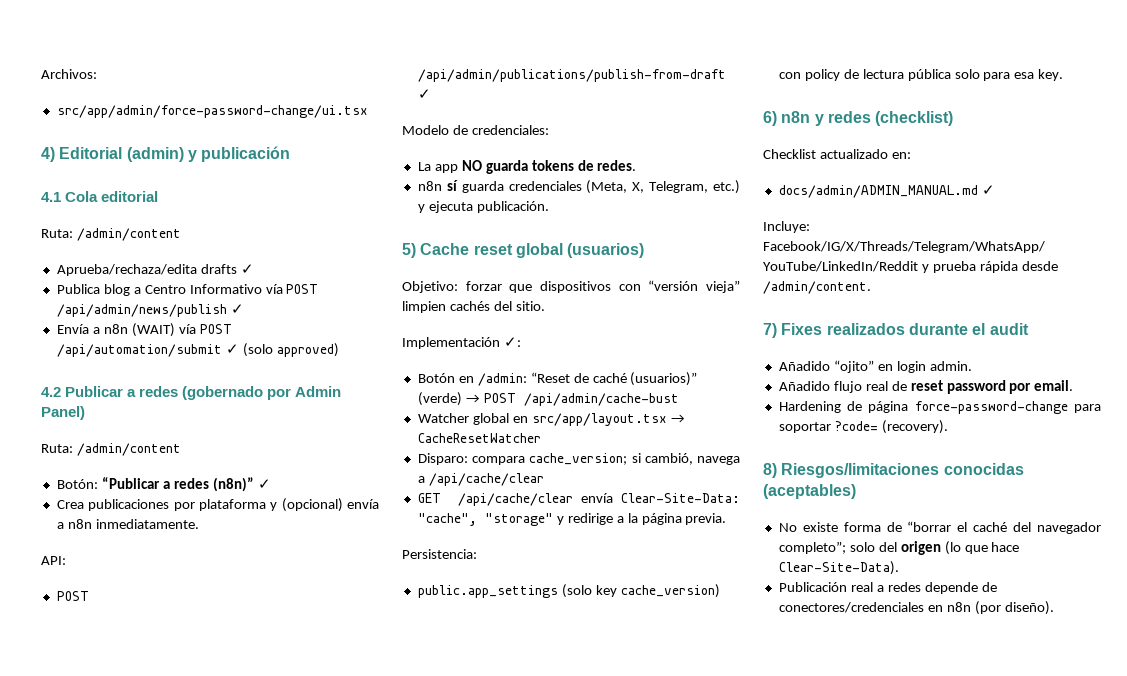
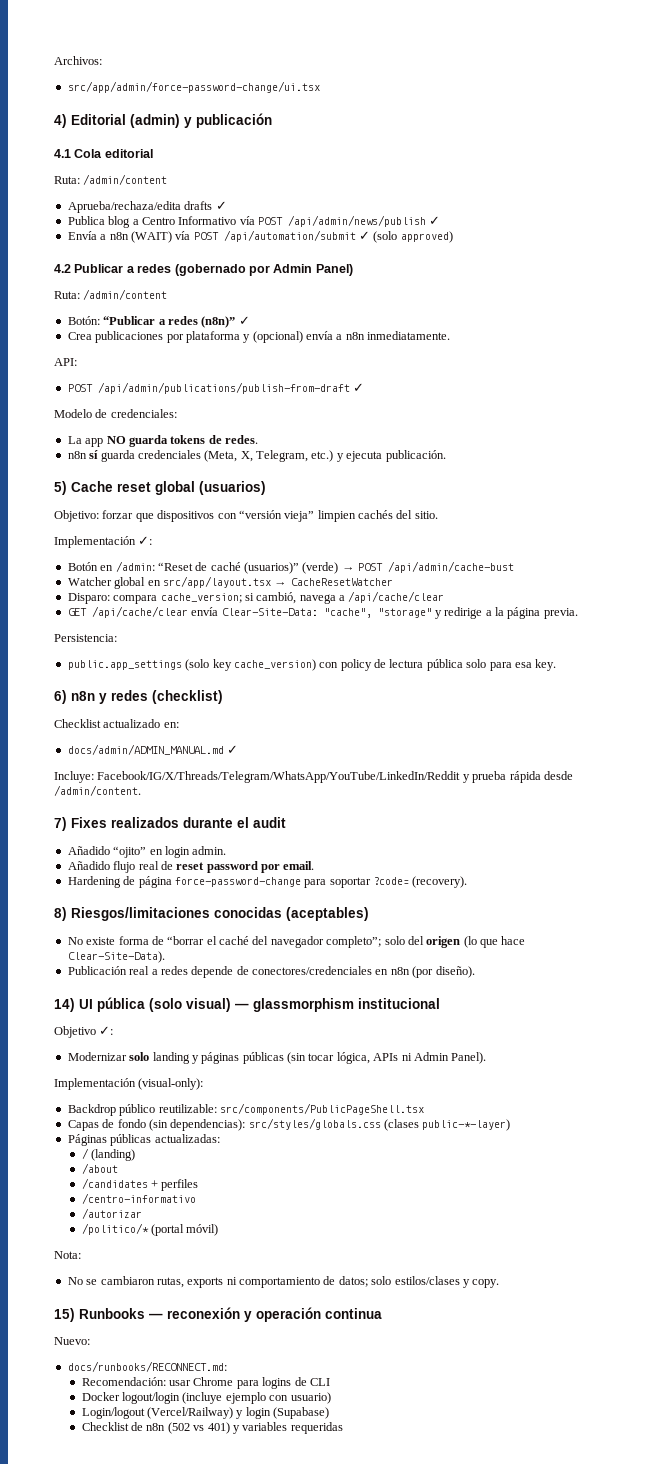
(1054, 608) none -> [54,997,440,1012] [54,1026,114,1038] [67,1052,487,1064] [54,1078,204,1090] [67,1103,424,1116] [67,1118,511,1131] [67,1134,220,1146] [81,1148,136,1161] [81,1163,118,1174] [81,1178,199,1191] [81,1193,196,1204] [81,1208,142,1219] [81,1223,219,1236] [54,1251,81,1259] [67,1276,500,1288] [54,1307,382,1322] [54,1337,90,1345] [67,1361,227,1372] [81,1377,330,1389] [81,1392,331,1404] [81,1407,330,1419] [81,1422,343,1434] // 14) UI pública (solo visual) — glassmorphism institucional // Objetivo ✓: // Modernizar solo landing y páginas públicas (sin tocar lógica, APIs ni Admin Panel). // Implementación (visual-only): // Backdrop público reutilizable: src/components/PublicPageShell.tsx // Capas de fondo (sin dependencias): src/styles/globals.css (clases public-*-layer) // Páginas públicas actualizadas: // / (landing) // /about // /candidates + perfiles // /centro-informativo // /autorizar // /politico/* (portal móvil) // Nota: // No se cambiaron rutas, exports ni comportamiento de datos; solo estilos/clases y copy. // 15) Runbooks — reconexión y operación continua // Nuevo: // docs/runbooks/RECONNECT.md: // Recomendación: usar Chrome para logins de CLI // Docker logout/login (incluye ejemplo con usuario) // Login/logout (Vercel/Railway) y login (Supabase) // Checklist de n8n (502 vs 401) y variables requeridas

